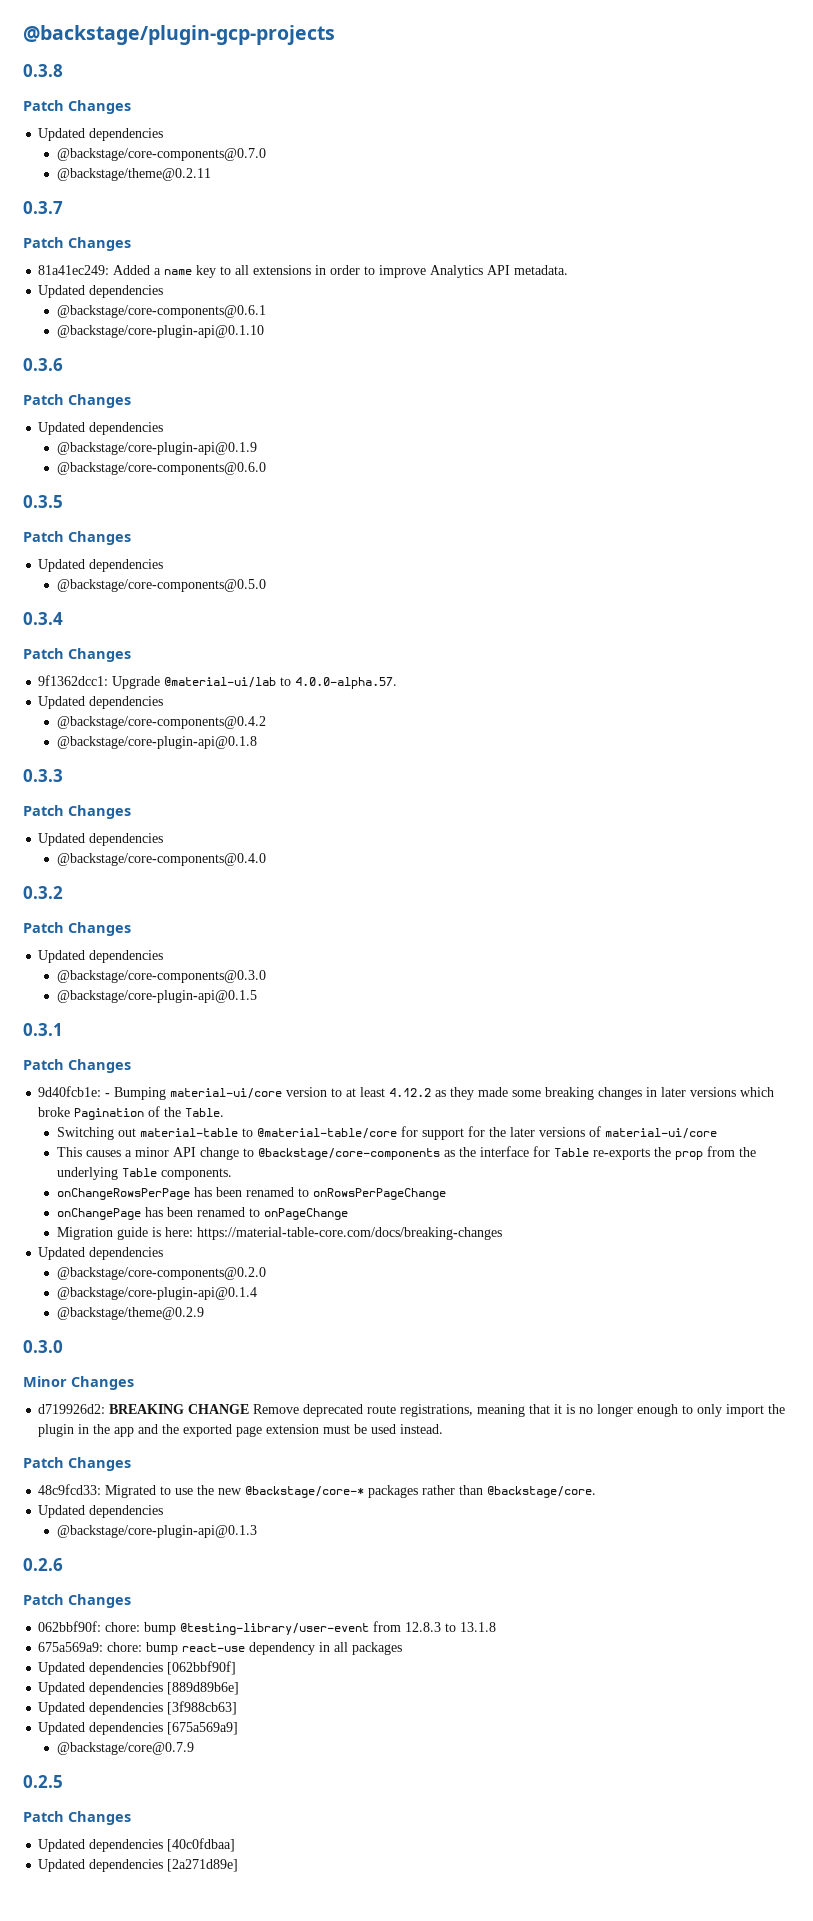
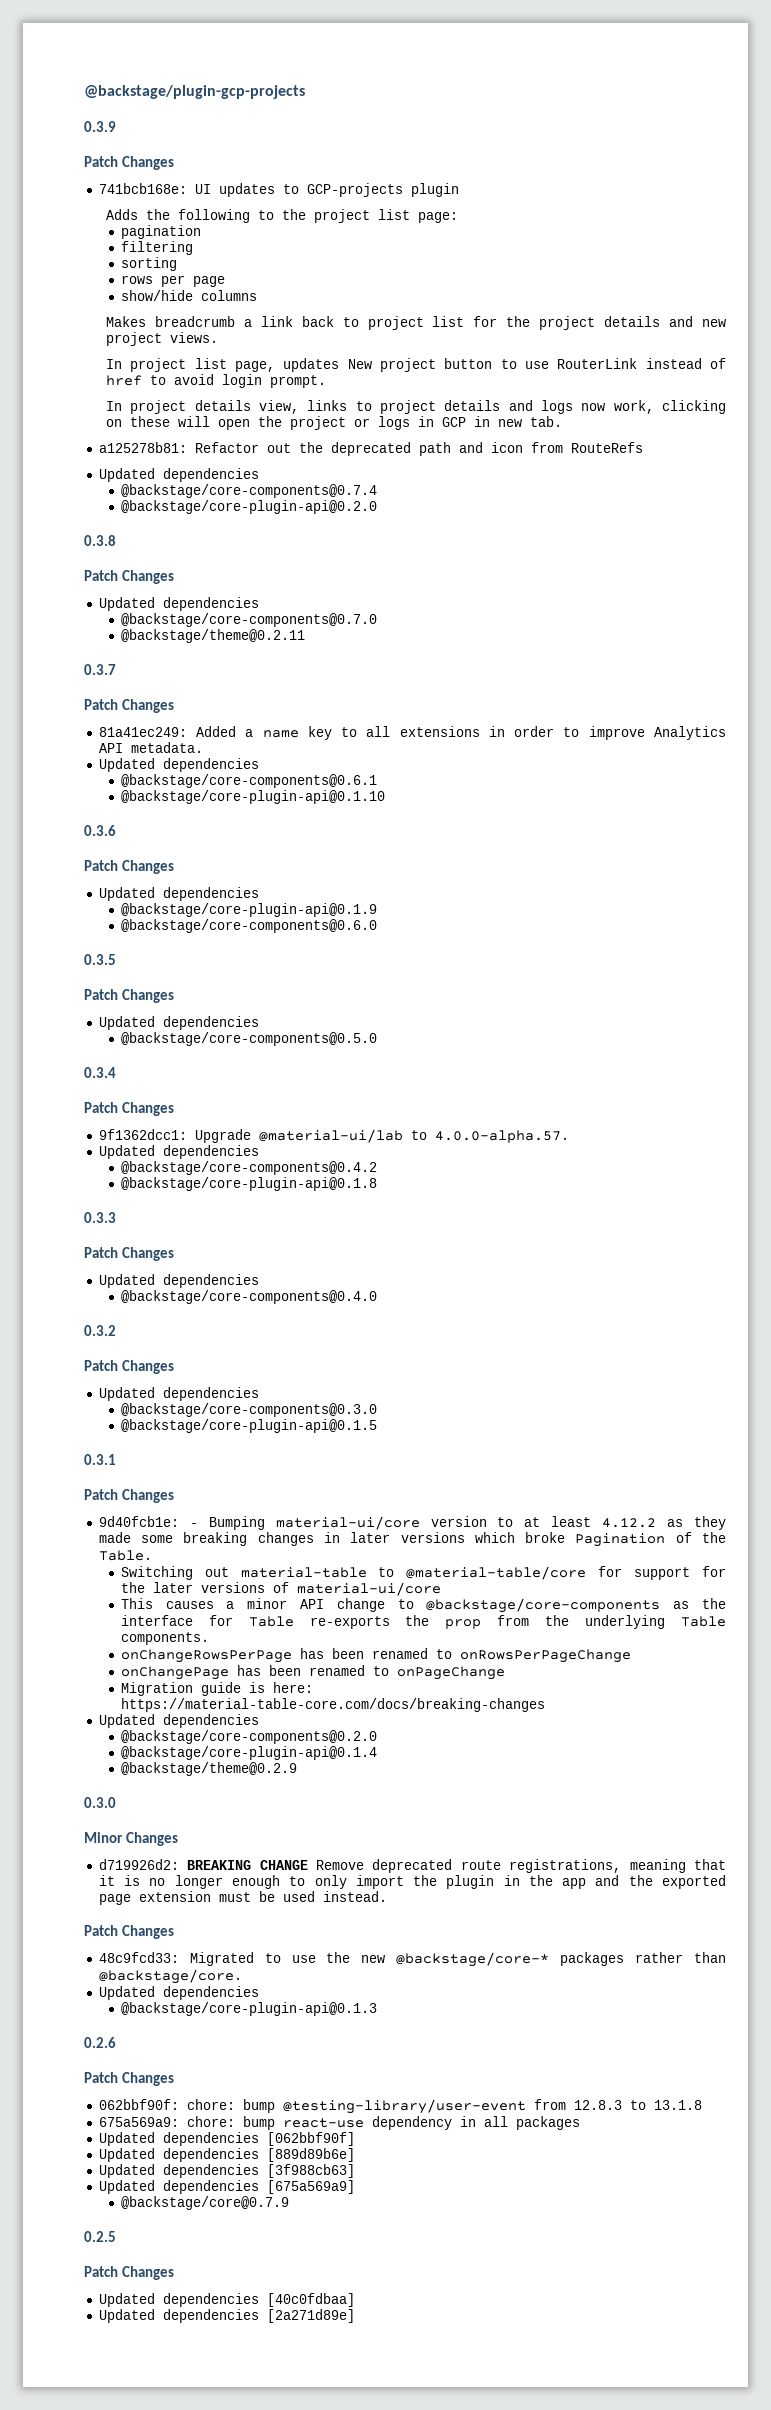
(335, 35) none -> [84,121,116,132] [84,156,174,170] [98,183,459,197] [106,209,459,223] [120,225,201,239] [120,241,193,255] [120,257,177,271] [120,275,225,287] [120,290,257,301] [106,316,726,330] [106,332,219,346] [106,358,727,372] [106,374,327,388] [106,400,727,414] [106,416,563,430] [98,442,643,456] [98,468,259,482] [120,484,377,498] [120,500,377,514] // 0.3.9 // Patch Changes // 741bcb168e: UI updates to GCP-projects plugin // Adds the following to the project list page: // pagination // filtering // sorting // rows per page // show/hide columns // Makes breadcrumb a link back to project list for the project details and new project views. // In project list page, updates New project button to use RouterLink instead of href to avoid login prompt. // In project details view, links to project details and logs now work, clicking on these will open the project or logs in GCP in new tab. // a125278b81: Refactor out the deprecated path and icon from RouteRefs // Updated dependencies // @backstage/core-components@0.7.4 // @backstage/core-plugin-api@0.2.0

